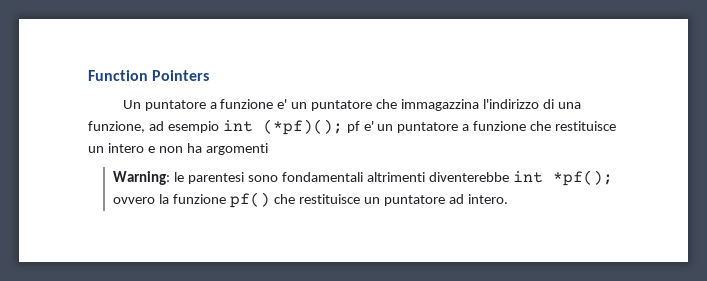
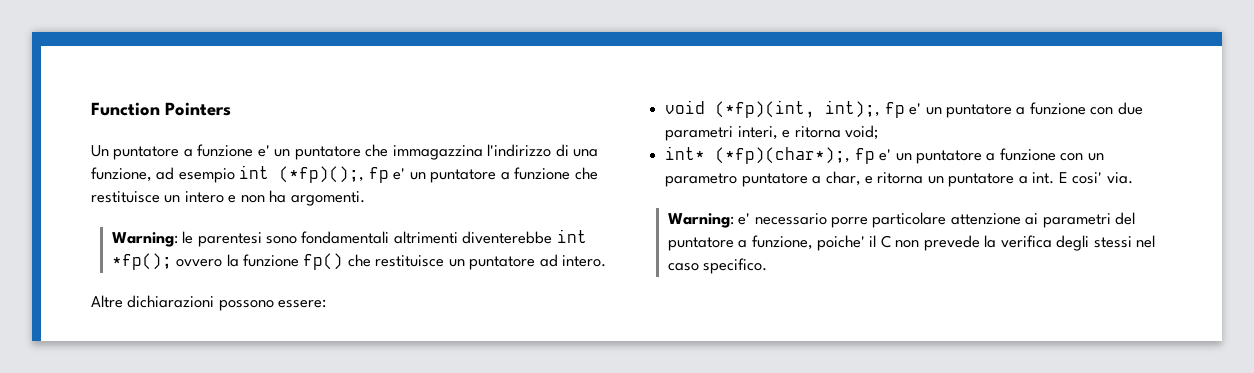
[262,119,360,135] (*pf)(); pf -> [279,166,389,183] (*fp)();, fp
[205,143,268,155] argomenti -> [290,191,365,206] argomenti.
[552,170,613,186] *pf(); -> [111,253,172,270] *fp();
[230,192,271,208] pf() -> [303,253,344,270] fp()
(508, 199) none -> [91,295,327,311] [665,100,1143,118] [665,125,878,141] [665,146,1104,164] [665,171,1133,187] [667,212,1136,228] [667,235,1156,251] [667,258,768,274] // Altre dichiarazioni possono essere: // void (*fp)(int, int);, fp e' un puntatore a funzione con due parametri interi, e ritorna void; // int* (*fp)(char*);, fp e' un puntatore a funzione con un parametro puntatore a char, e ritorna un puntatore a int. E cosi' via. // Warning: e' necessario porre particolare attenzione ai parametri del puntatore a funzione, poiche' il C non prevede la verifica degli stessi nel caso specifico.

